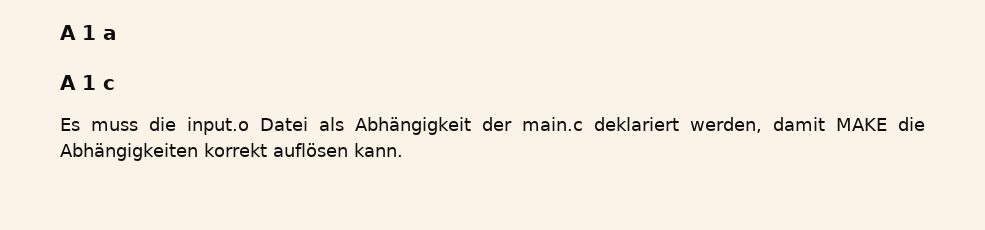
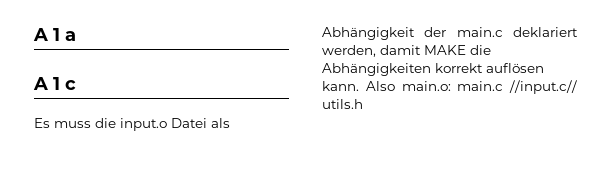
(403, 150) none -> [365,80,577,94] [322,99,363,109] Also main.o: main.c //input.c// utils.h

